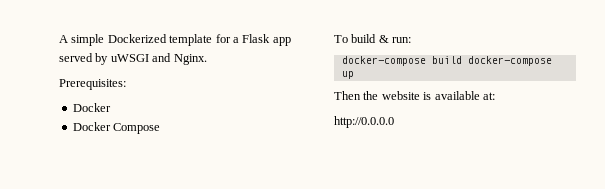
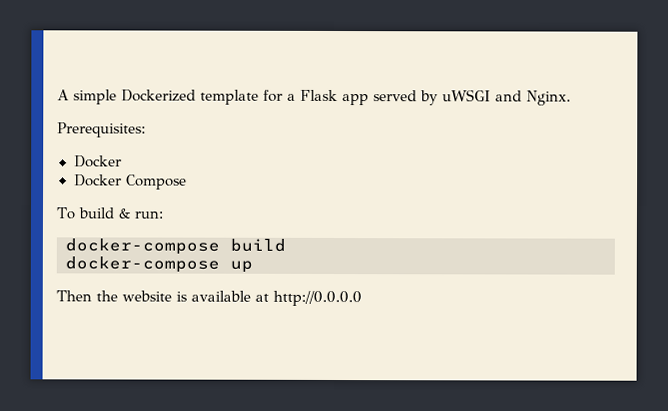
(462, 60) none -> (286, 245) //
[482,92,495,100] at: // -> [255,293,269,302] at

